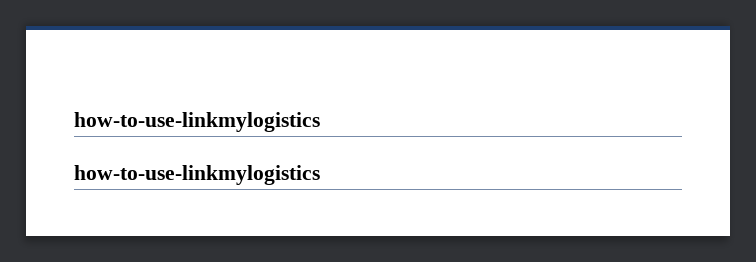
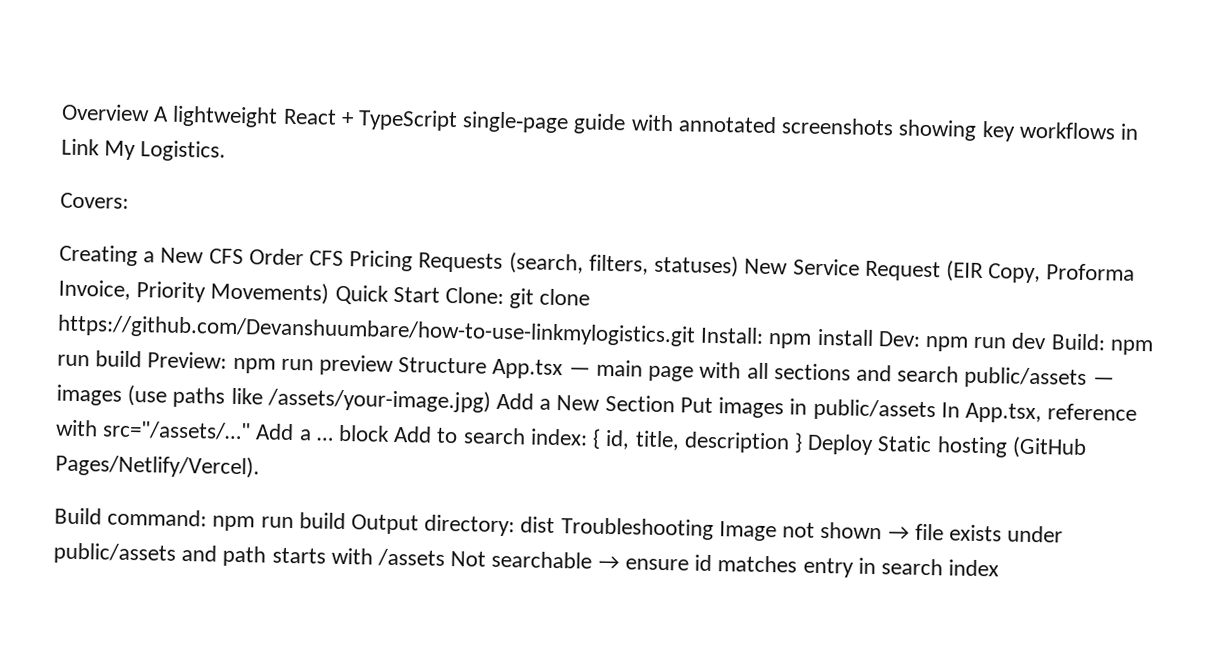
[74,112,320,132] [74,165,320,185] how-to-use-linkmylogistics // how-to-use-linkmylogistics -> [61,103,1139,142] [61,138,227,162] [60,192,129,209] [59,244,1136,284] [58,279,591,309] [57,314,1153,356] [57,350,1115,390] [56,384,1138,424] [55,419,1087,460] [55,453,260,479] [54,507,1064,543] [53,542,1000,578] Overview A lightweight React + TypeScript single‑page guide with annotated screenshots showing key workflows in Link My Logistics. // Covers: // Creating a New CFS Order CFS Pricing Requests (search, filters, statuses) New Service Request (EIR Copy, Proforma Invoice, Priority Movements) Quick Start Clone: git clone https://github.com/Devanshuumbare/how-to-use-linkmylogistics.git Install: npm install Dev: npm run dev Build: npm run build Preview: npm run preview Structure App.tsx — main page with all sections and search public/assets — images (use paths like /assets/your-image.jpg) Add a New Section Put images in public/assets In App.tsx, reference with src="/assets/…" Add a … block Add to search index: { id, title, description } Deploy Static hosting (GitHub Pages/Netlify/Vercel). // Build command: npm run build Output directory: dist Troubleshooting Image not shown → file exists under public/assets and path starts with /assets Not searchable → ensure id matches entry in search index

